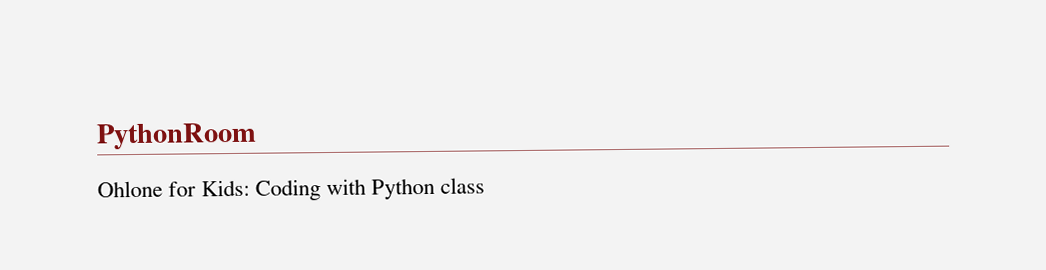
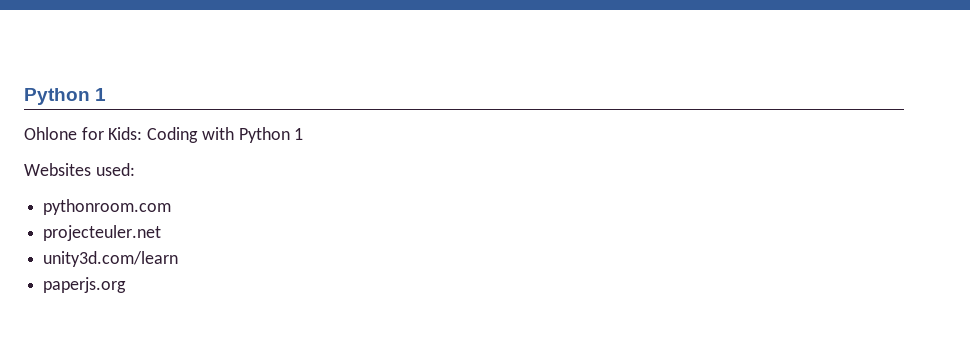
[96,122,257,150] PythonRoom -> [24,88,107,105] Python 1
[440,177,486,194] class -> [294,128,304,140] [24,163,135,176] [43,199,172,215] [43,225,162,241] [43,251,179,267] [43,277,127,293] 1 // Websites used: // pythonroom.com // projecteuler.net // unity3d.com/learn // paperjs.org

